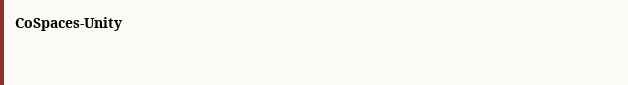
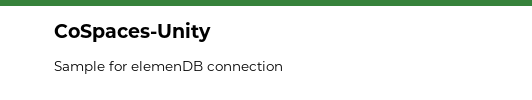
(123, 24) none -> [54,61,283,74] // Sample for elemenDB connection

